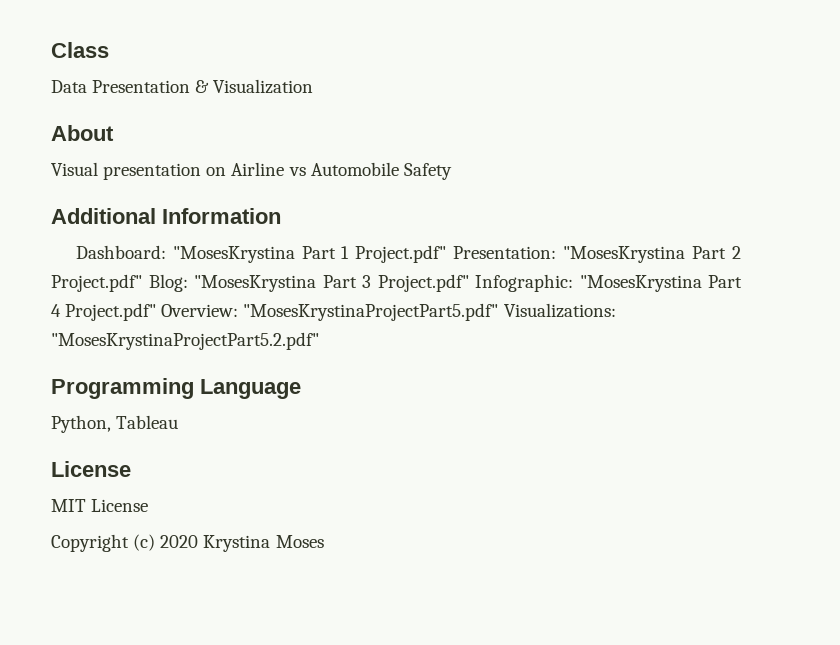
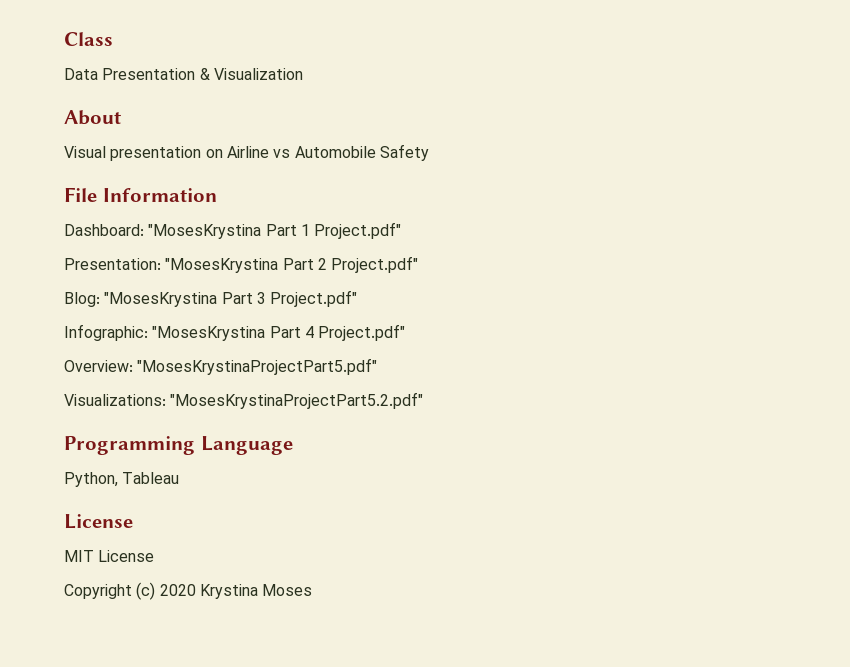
[51,208,156,224] Additional -> [64,187,97,202] File
(447, 254) none -> (402, 230) //
(142, 283) none -> (419, 264) //
(469, 283) none -> (358, 298) //
(157, 312) none -> (406, 332) //
(499, 312) none -> (378, 366) //

